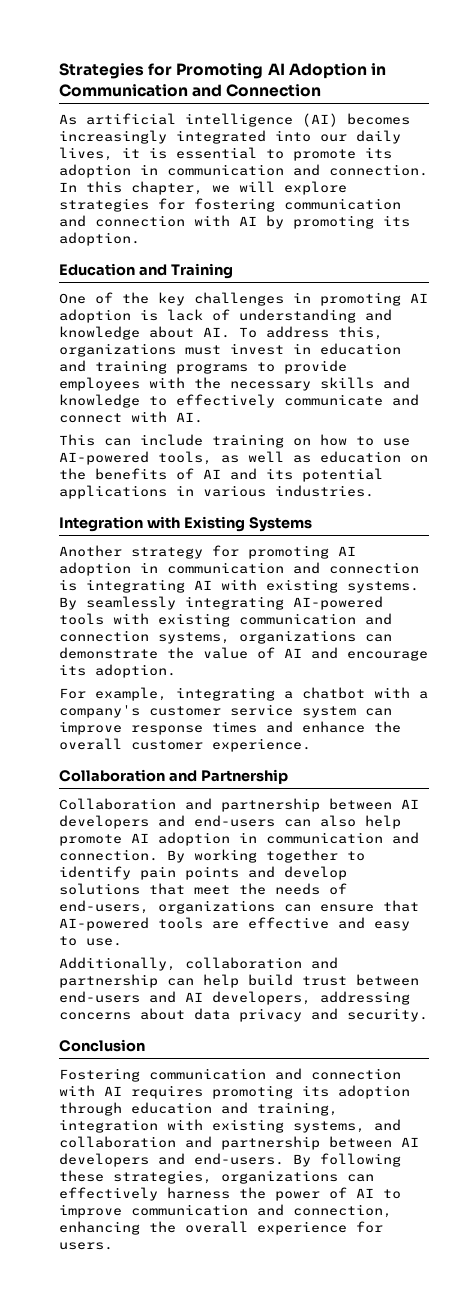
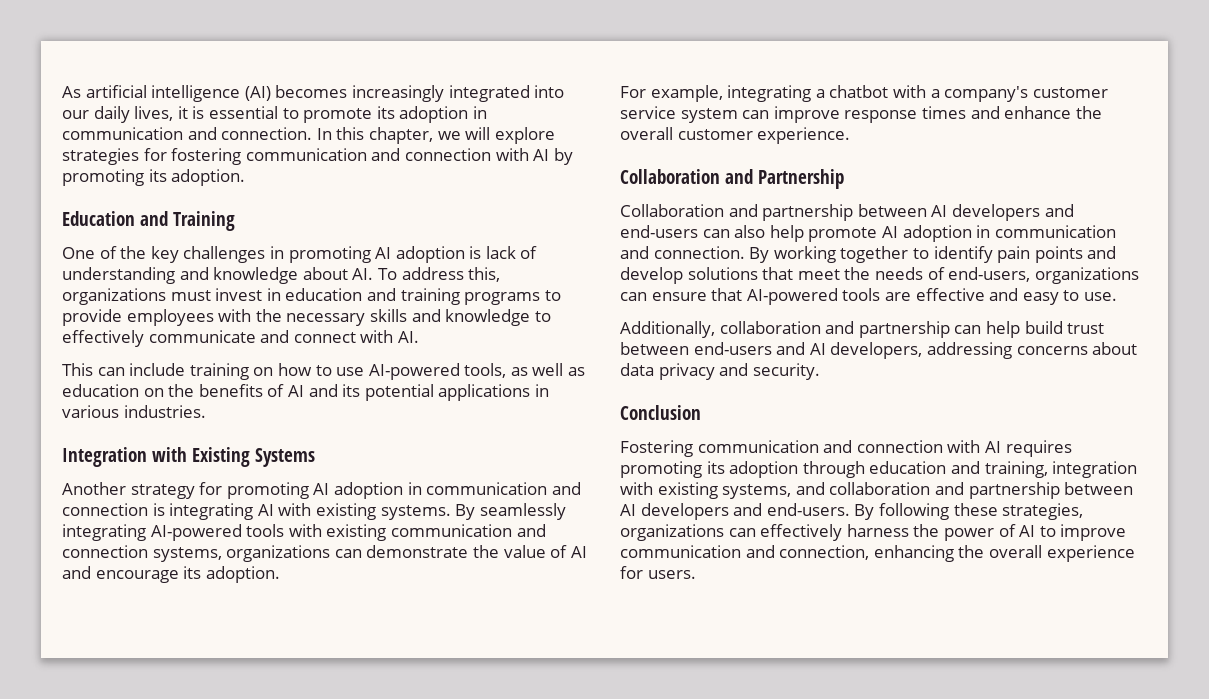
[59,63,386,79] [59,84,322,97] Strategies for Promoting AI Adoption in Communication and Connection // -> (62, 92) none

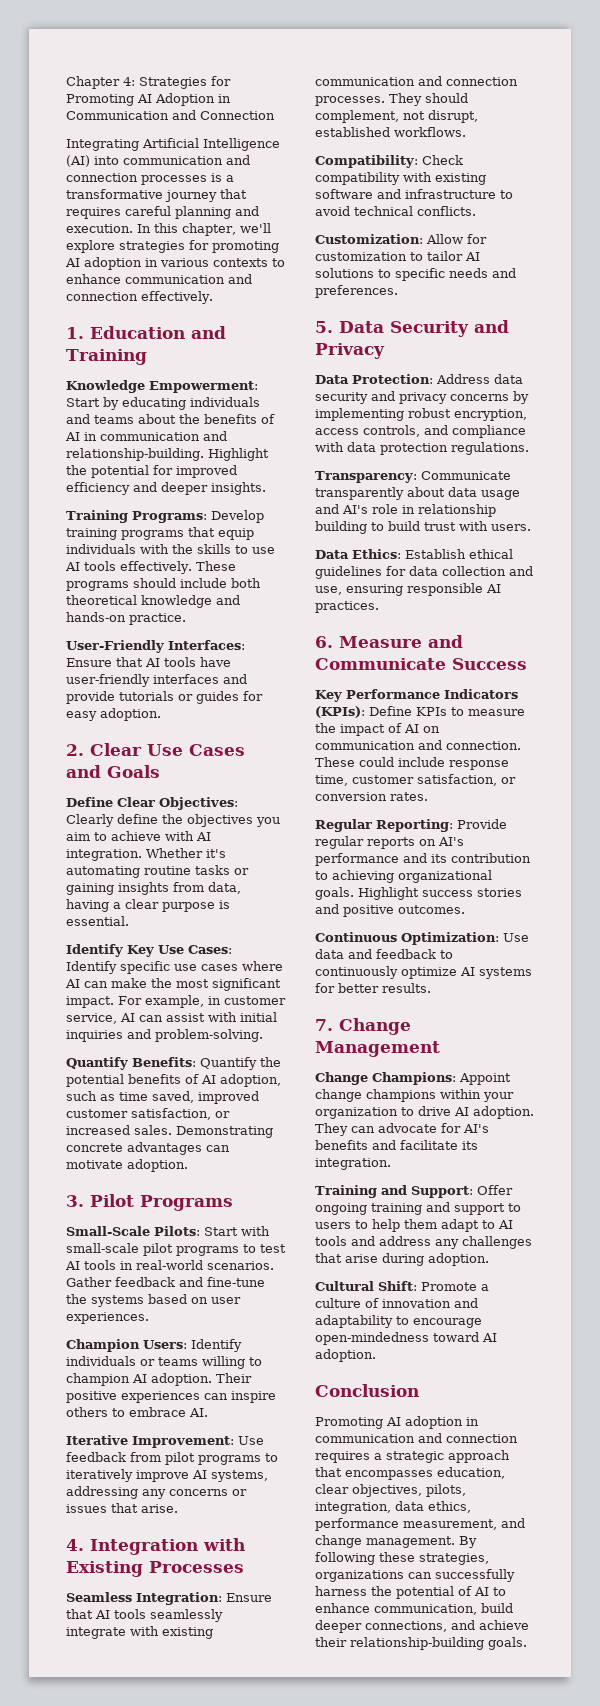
[62,85,565,102] [62,106,487,123] [62,127,313,140] As artificial intelligence (AI) becomes increasingly integrated into our daily lives, it is essential to promote its adoption in communication and connection. -> [66,76,231,89] [66,93,231,106] [66,110,275,120] [66,138,280,151] [66,155,250,167] [66,173,234,185] [66,189,247,202] [66,206,259,219] [66,224,133,233] Chapter 4: Strategies for Promoting AI Adoption in Communication and Connection // Integrating Artificial Intelligence (AI) into communication and connection processes is a transformative journey that requires careful planning and execution.
[437,127,491,140] we will -> [239,223,271,233] we'll
[171,148,573,165] [62,169,246,186] [62,211,235,231] [62,246,538,263] [62,267,501,284] [62,288,561,305] [62,309,551,326] [62,330,419,347] [62,363,586,380] [62,384,549,401] [62,405,206,418] [62,447,315,467] [62,482,309,499] fostering communication and connection with AI by promoting its adoption. // Education and Training // One of the key challenges in promoting AI adoption is lack of understanding and knowledge about AI. To address this, organizations must invest in education and training programs to provide employees with the necessary skills and knowledge to effectively communicate and connect with AI. // This can include training on how to use AI-powered tools, as well as education on the benefits of AI and its potential applications in various industries. // Integration with Existing Systems // Another strategy for promoting -> [212,241,279,253] [65,257,285,270] [66,274,252,284] [66,291,213,304] [66,326,226,339] [66,349,147,365] [66,380,258,393] [66,397,260,410] [66,414,275,424] [65,431,227,441] [66,448,269,461] [66,465,237,478] [66,482,266,495] [66,510,264,523] [66,527,254,540] [66,544,275,554] [65,561,236,574] [66,578,261,591] [66,595,240,608] [66,612,186,625] [66,640,245,653] [66,657,231,667] [66,674,247,687] [66,691,263,704] [66,708,161,721] [66,743,245,756] [66,765,160,778] [66,797,238,810] [66,814,280,827] [66,831,211,841] [66,848,226,861] [66,865,249,878] [66,882,241,895] [66,899,230,912] [66,916,129,926] [66,944,232,957] [66,961,283,974] [65,978,281,991] [66,995,286,1008] [66,1012,277,1024] [66,1029,263,1042] [66,1057,281,1070] [66,1074,281,1087] [66,1091,259,1104] [66,1108,230,1120] [66,1125,273,1138] [66,1142,230,1155] [66,1159,188,1172] [66,1194,233,1211] [66,1226,270,1236] [66,1243,286,1256] [65,1260,274,1270] [66,1277,265,1287] [66,1294,241,1307] [66,1312,149,1324] [66,1339,242,1352] [66,1356,262,1369] [66,1373,252,1386] [66,1391,276,1403] [66,1407,208,1417] [66,1435,264,1448] [66,1452,278,1465] [66,1469,268,1482] [66,1486,247,1499] [66,1503,178,1513] [66,1538,245,1555] [66,1561,244,1577] [66,1592,272,1605] [66,1609,223,1622] [66,1626,213,1639] [315,76,518,86] [315,93,468,106] [315,110,478,123] [315,127,466,137] [315,155,463,168] [315,172,486,185] [315,189,513,199] [315,206,476,216] [315,234,487,244] [315,251,480,261] [315,268,516,281] [315,285,398,298] [315,320,509,337] [315,343,385,359] [315,374,523,384] [315,391,529,404] [315,408,527,421] [315,425,526,438] [315,442,529,455] [315,471,511,483] [315,487,520,500] [315,504,496,517] [315,521,531,534] [315,549,513,559] [315,566,533,579] [315,583,501,596] [315,601,379,613] [315,635,463,648] [315,658,527,670] [315,689,518,702] [315,706,525,718] [315,723,440,736] [315,740,521,750] [315,757,509,770] [315,774,516,786] [315,792,428,801] [315,819,507,832] [315,836,464,849] [315,853,531,866] [315,870,492,883] [315,887,522,900] [315,904,465,917] [315,932,529,945] [315,949,453,959] [315,966,532,979] [315,983,431,993] [315,1018,411,1035] [315,1041,440,1057] [315,1072,511,1085] [315,1089,514,1102] [315,1106,534,1119] [315,1123,489,1136] [315,1140,478,1150] [315,1158,391,1170] [315,1185,513,1198] [315,1202,521,1215] [315,1219,513,1232] [315,1236,532,1249] [315,1253,489,1266] [315,1281,489,1291] [315,1298,478,1308] [315,1315,482,1328] [315,1332,497,1345] [315,1349,376,1362] [315,1384,419,1397] [315,1417,383,1429] promoting AI adoption in various contexts to enhance communication and connection effectively. // 1. Education and Training // Knowledge Empowerment: Start by educating individuals and teams about the benefits of AI in communication and relationship-building. Highlight the potential for improved efficiency and deeper insights. // Training Programs: Develop training programs that equip individuals with the skills to use AI tools effectively. These programs should include both theoretical knowledge and hands-on practice. // User-Friendly Interfaces: Ensure that AI tools have user-friendly interfaces and provide tutorials or guides for easy adoption. // 2. Clear Use Cases and Goals // Define Clear Objectives: Clearly define the objectives you aim to achieve with AI integration. Whether it's automating routine tasks or gaining insights from data, having a clear purpose is essential. // Identify Key Use Cases: Identify specific use cases where AI can make the most significant impact. For example, in customer service, AI can assist with initial inquiries and problem-solving. // Quantify Benefits: Quantify the potential benefits of AI adoption, such as time saved, improved customer satisfaction, or increased sales. Demonstrating concrete advantages can motivate adoption. // 3. Pilot Programs // Small-Scale Pilots: Start with small-scale pilot programs to test AI tools in real-world scenarios. Gather feedback and fine-tune the systems based on user experiences. // Champion Users: Identify individuals or teams willing to champion AI adoption. Their positive experiences can inspire others to embrace AI. // Iterative Improvement: Use feedback from pilot programs to iteratively improve AI systems, addressing any concerns or issues that arise. // 4. Integration with Existing Processes // Seamless Integration: Ensure that AI tools seamlessly integrate with existing communication and connection processes. They should complement, not disrupt, established workflows. // Compatibility: Check compatibility with existing software and infrastructure to avoid technical conflicts. // Customization: Allow for customization to tailor AI solutions to specific needs and preferences. // 5. Data Security and Privacy // Data Protection: Address data security and privacy concerns by implementing robust encryption, access controls, and compliance with data protection regulations. // Transparency: Communicate transparently about data usage and AI's role in relationship building to build trust with users. // Data Ethics: Establish ethical guidelines for data collection and use, ensuring responsible AI practices. // 6. Measure and Communicate Success // Key Performance Indicators (KPIs): Define KPIs to measure the impact of AI on communication and connection. These could include response time, customer satisfaction, or conversion rates. // Regular Reporting: Provide regular reports on AI's performance and its contribution to achieving organizational goals. Highlight success stories and positive outcomes. // Continuous Optimization: Use data and feedback to continuously optimize AI systems for better results. // 7. Change Management // Change Champions: Appoint change champions within your organization to drive AI adoption. They can advocate for AI's benefits and facilitate its integration. // Training and Support: Offer ongoing training and support to users to help them adapt to AI tools and address any challenges that arise during adoption. // Cultural Shift: Promote a culture of innovation and adaptability to encourage open-mindedness toward AI adoption. // Conclusion // Promoting
[152,503,566,520] [62,524,546,541] [62,545,587,562] [62,566,280,583] [620,85,1108,102] [620,106,1102,123] [620,127,851,144] [620,169,844,189] [620,204,1074,221] [620,225,1116,242] [620,246,1117,263] [620,267,1139,284] [620,288,1117,305] [620,321,1105,338] [620,342,1138,359] [620,363,820,380] [620,405,701,420] [620,440,1072,457] [620,461,1138,478] [620,482,1134,499] [620,503,850,520] is integrating AI with existing systems. By seamlessly integrating AI-powered tools with existing communication and connection systems, organizations can demonstrate the value of AI and encourage its adoption. // For example, integrating a chatbot with a company's customer service system can improve response times and enhance the overall customer experience. // Collaboration and Partnership // Collaboration and partnership between AI developers and end-users can also help promote AI adoption in communication and connection. By working together to identify pain points and develop solutions that meet the needs of end-users, organizations can ensure that AI-powered tools are effective and easy to use. // Additionally, collaboration and partnership can help build trust between end-users and AI developers, addressing concerns about data privacy and security. // Conclusion // Fostering communication and connection with AI requires promoting its adoption through education and training, integration with existing systems, and collaboration and partnership between AI developers and end-users. -> [315,1450,510,1463] [315,1467,505,1480] [315,1484,466,1497] [315,1501,471,1514] [315,1518,525,1531] [315,1535,455,1548] requires a strategic approach that encompasses education, clear objectives, pilots, integration, data ethics, performance measurement, and change management.
[760,524,843,541] effectively -> [435,1569,515,1582] successfully
[943,528,994,541] power -> [396,1586,454,1599] potential
[1060,524,1127,541] [620,545,1135,562] [620,566,696,579] improve communication and connection, enhancing the overall experience for users. -> [315,1603,513,1615] [315,1620,529,1633] [315,1637,527,1650] enhance communication, build deeper connections, and achieve their relationship-building goals.

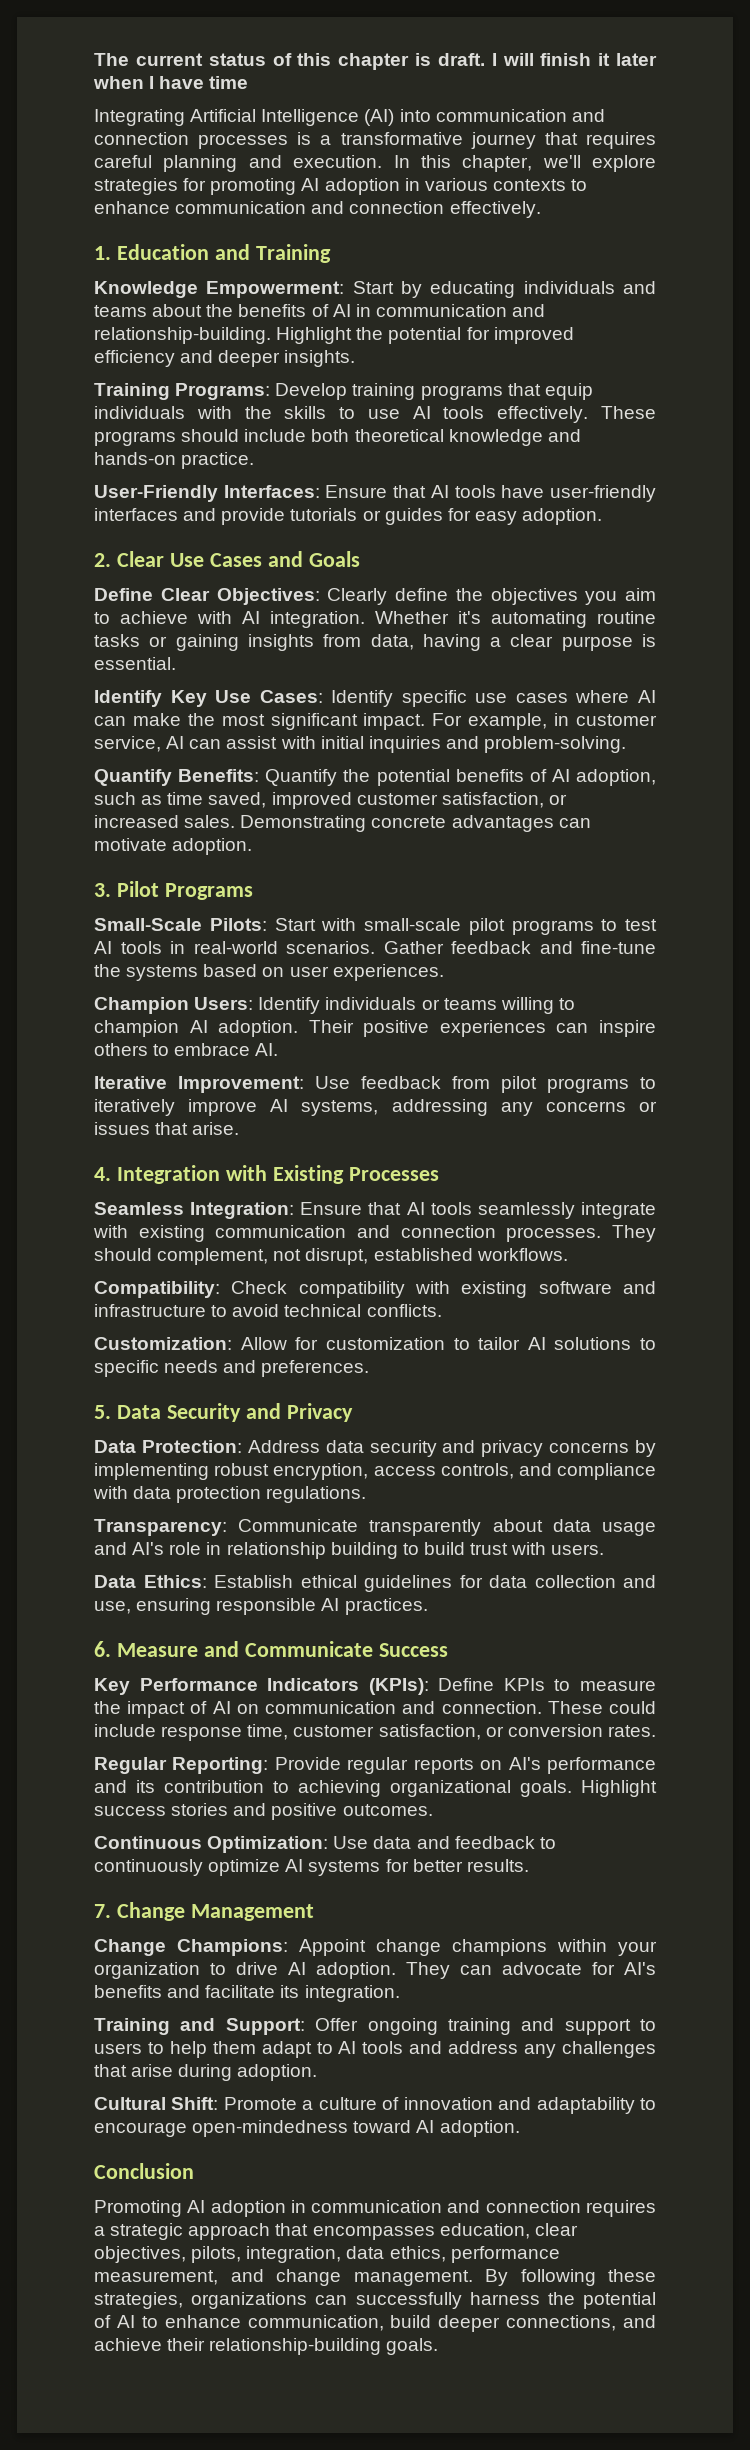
[66,76,231,89] [66,93,231,106] [66,110,275,120] Chapter 4: Strategies for Promoting AI Adoption in Communication and Connection -> [94,53,657,70] [93,76,249,89] The current status of this chapter is draft. I will finish it later when I have time

